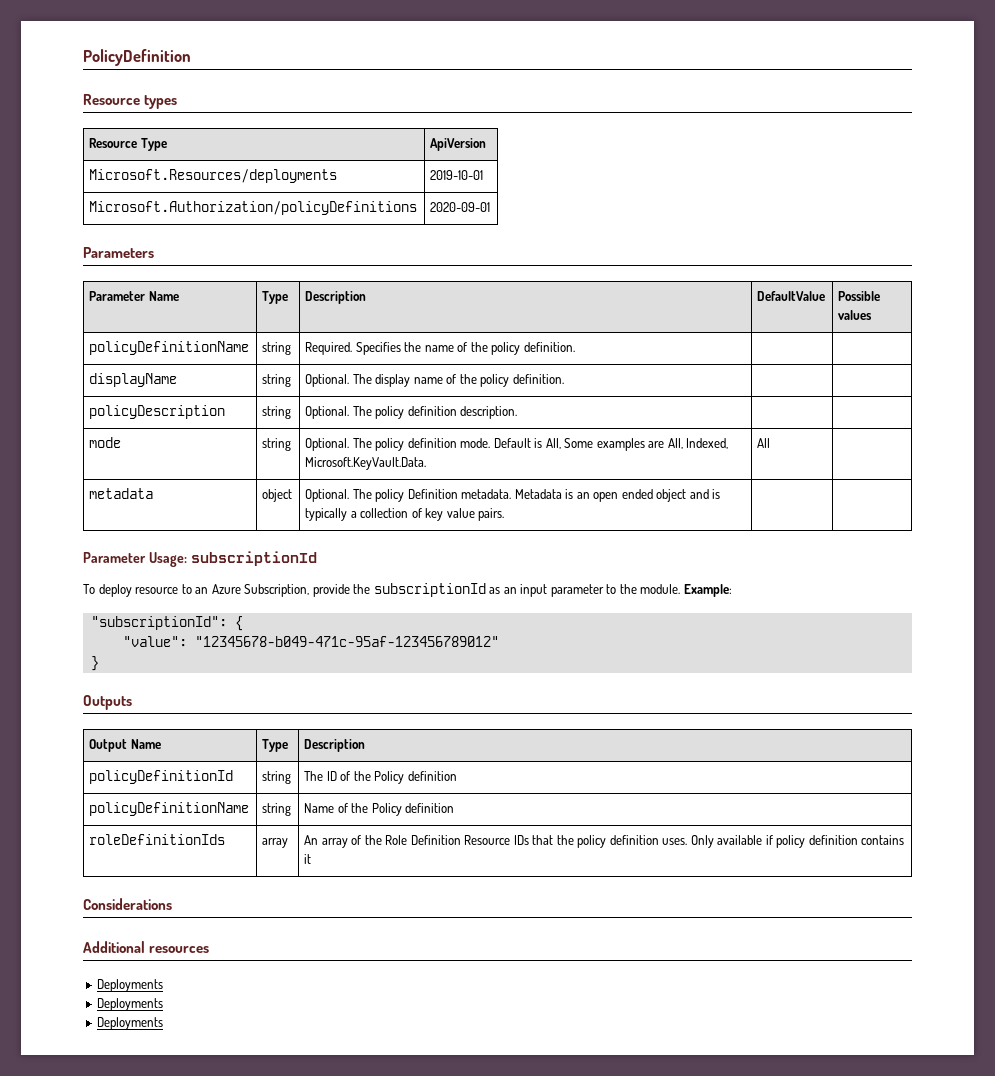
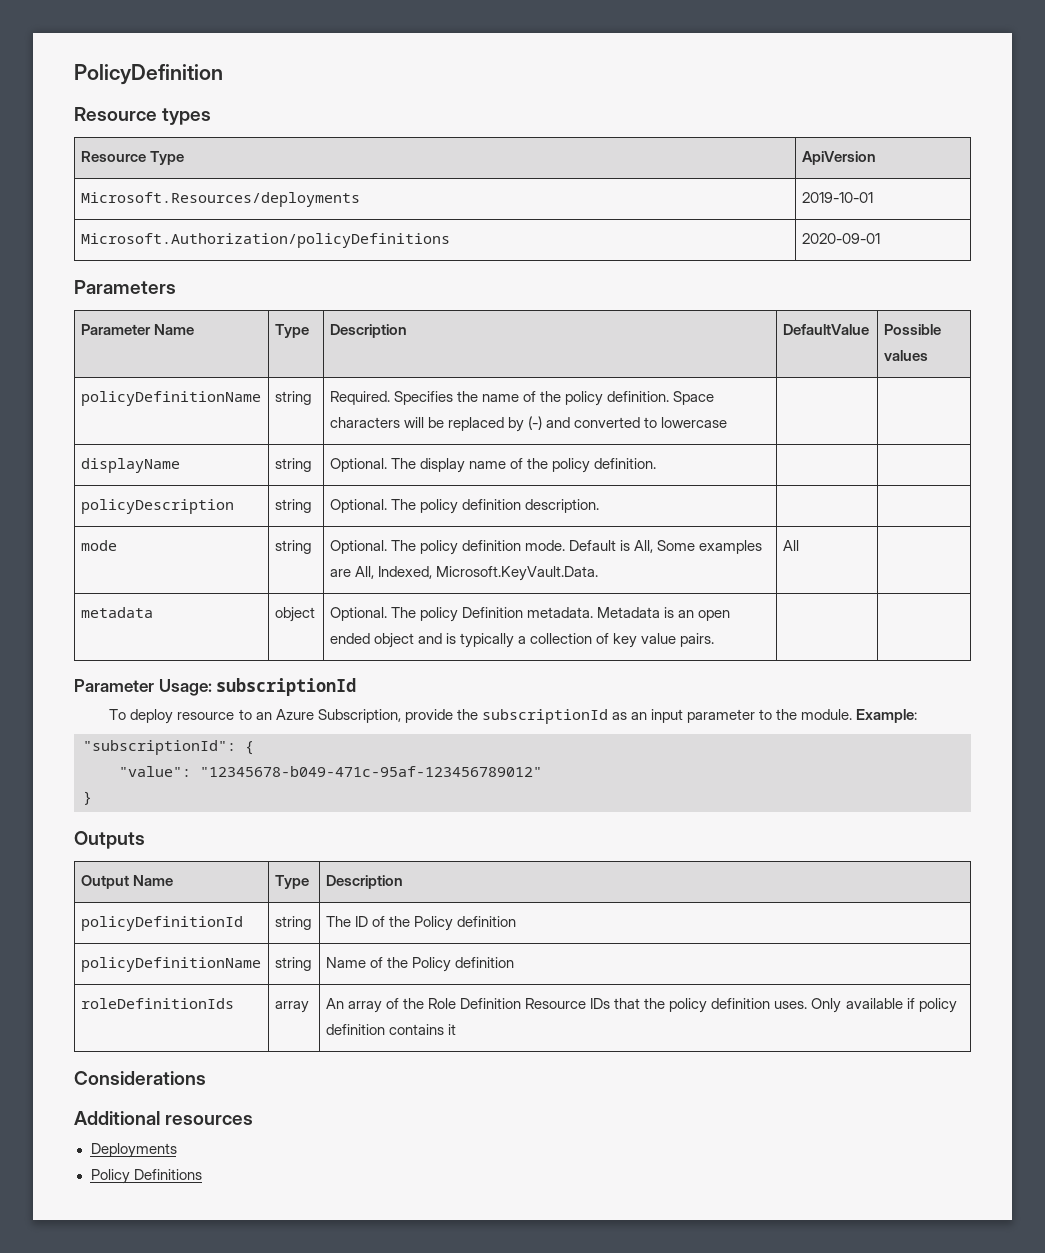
(575, 347) none -> [673,391,715,405] [329,416,728,432] Space characters will be replaced by (-) and converted to lowercase
[97,998,164,1011] [97,1017,164,1030] Deployments // Deployments -> [90,1169,202,1184] Policy Definitions

